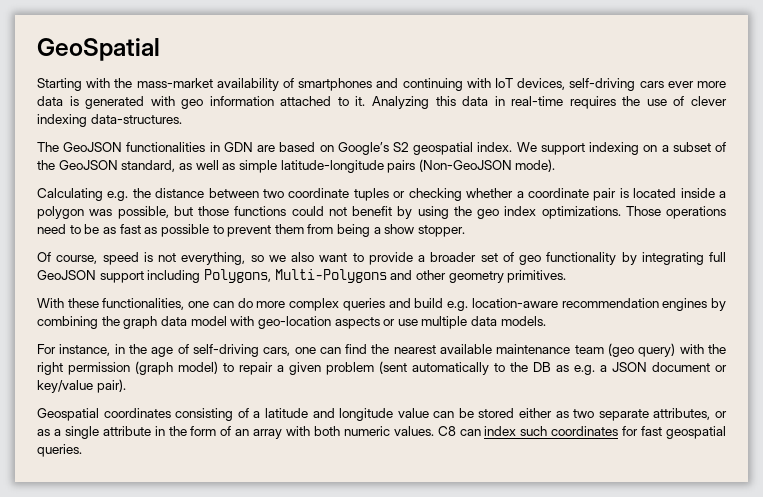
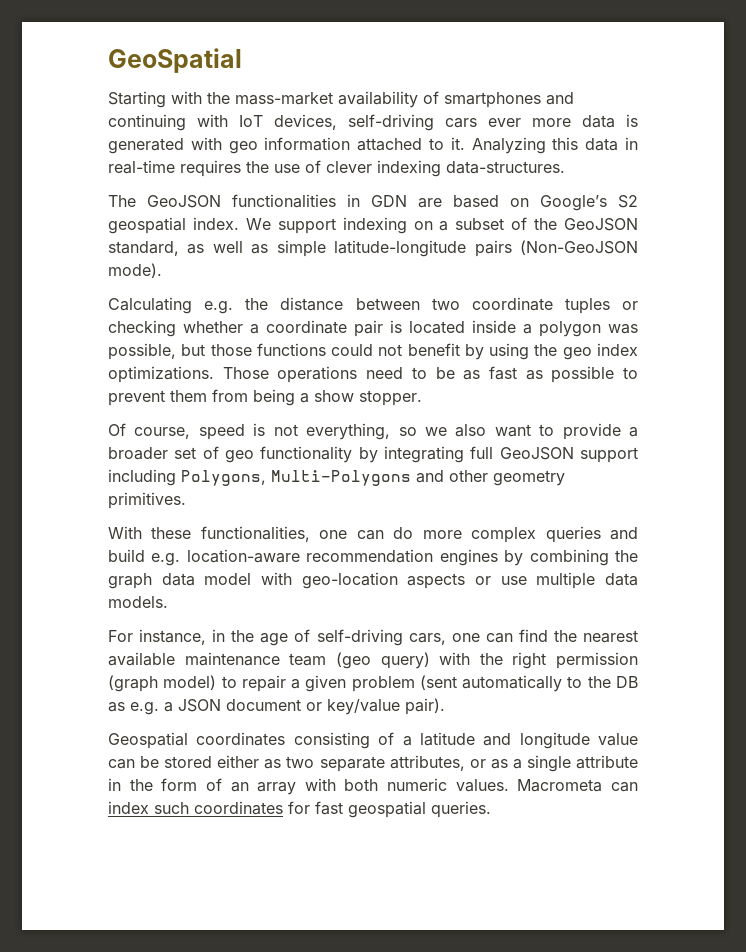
[437,426,456,436] C8 -> [517,779,603,792] Macrometa

